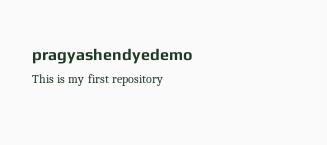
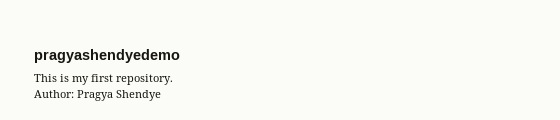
[111,75,163,86] repository -> [116,74,173,85] [34,90,161,101] repository. // Author: Pragya Shendye

